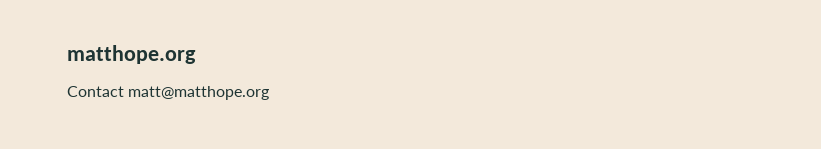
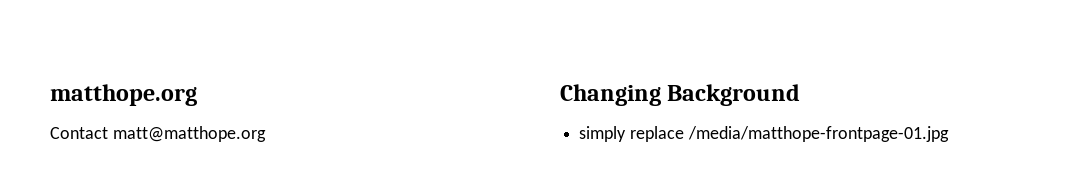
(270, 93) none -> [560,84,801,106] [579,126,949,142] // Changing Background // simply replace /media/matthope-frontpage-01.jpg

